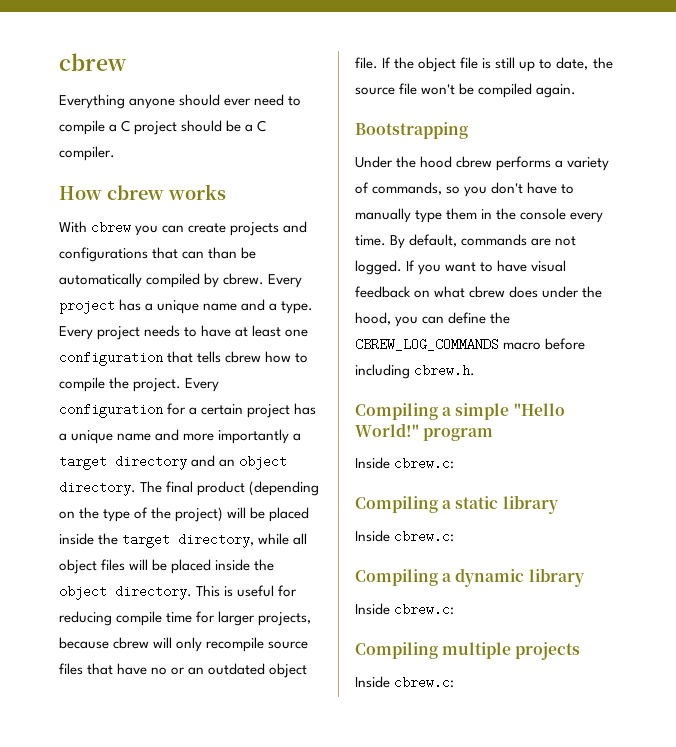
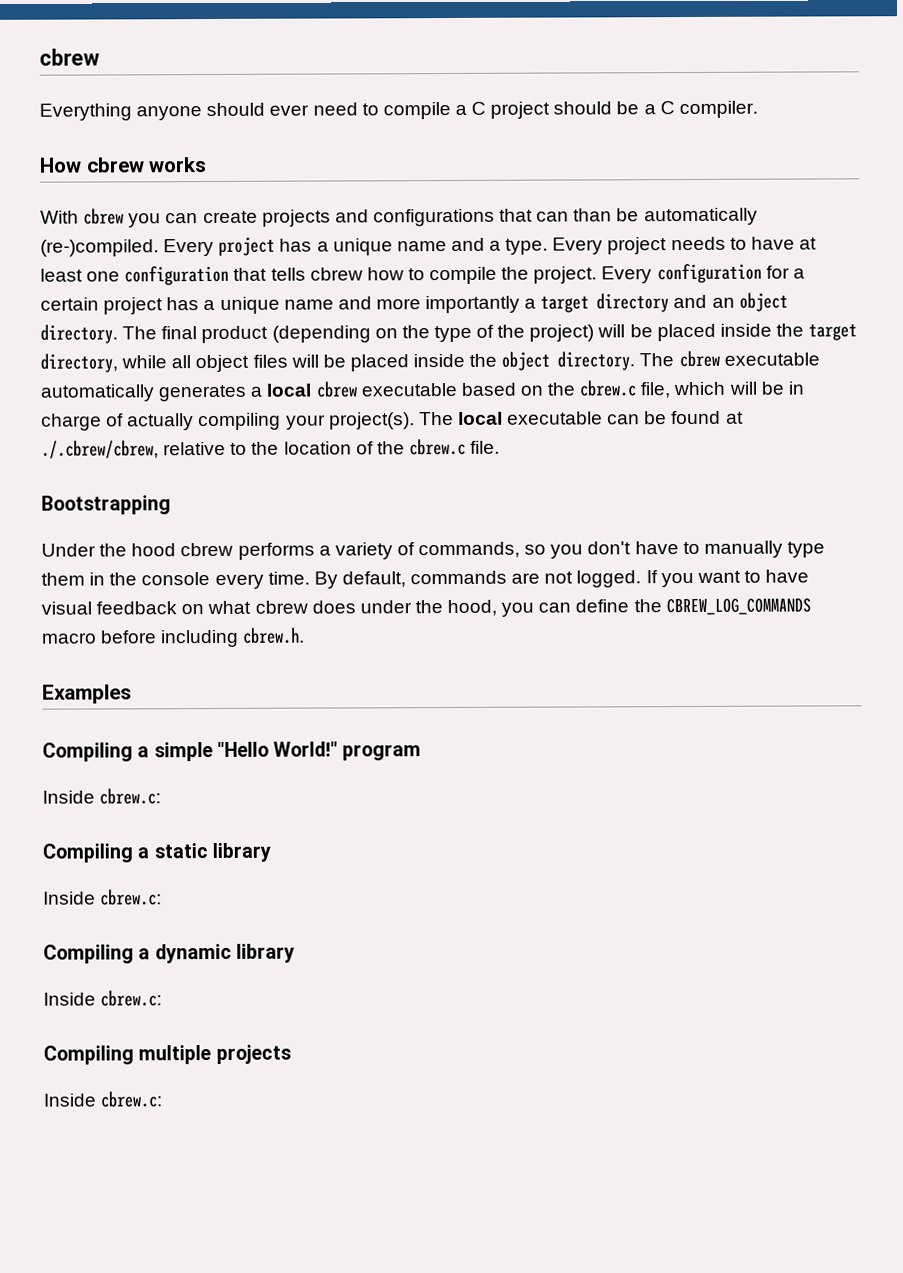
[146,273,265,288] compiled by cbrew. -> [40,239,159,257] (re-)compiled.
[196,585,298,597] [59,611,312,626] [59,637,309,652] [59,663,308,678] [355,57,613,72] [355,83,577,98] This is useful for reducing compile time for larger projects, because cbrew will only recompile source files that have no or an outdated object file. If the object file is still up to date, the source file won't be compiled again. -> [639,350,820,368] [40,380,804,402] [41,410,744,431] [41,438,501,459] The cbrew executable automatically generates a local cbrew executable based on the cbrew.c file, which will be in charge of actually compiling your project(s). The local executable can be found at ./.cbrew/cbrew, relative to the location of the cbrew.c file.
(476, 370) none -> [42,684,132,704] // Examples

